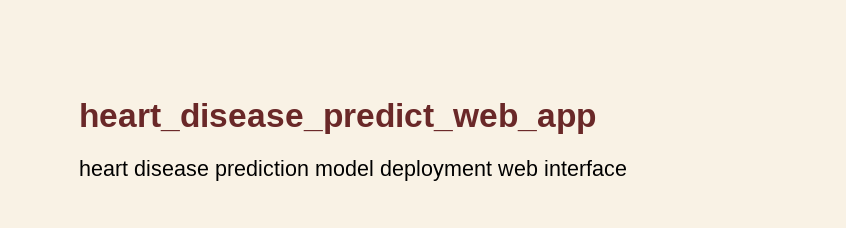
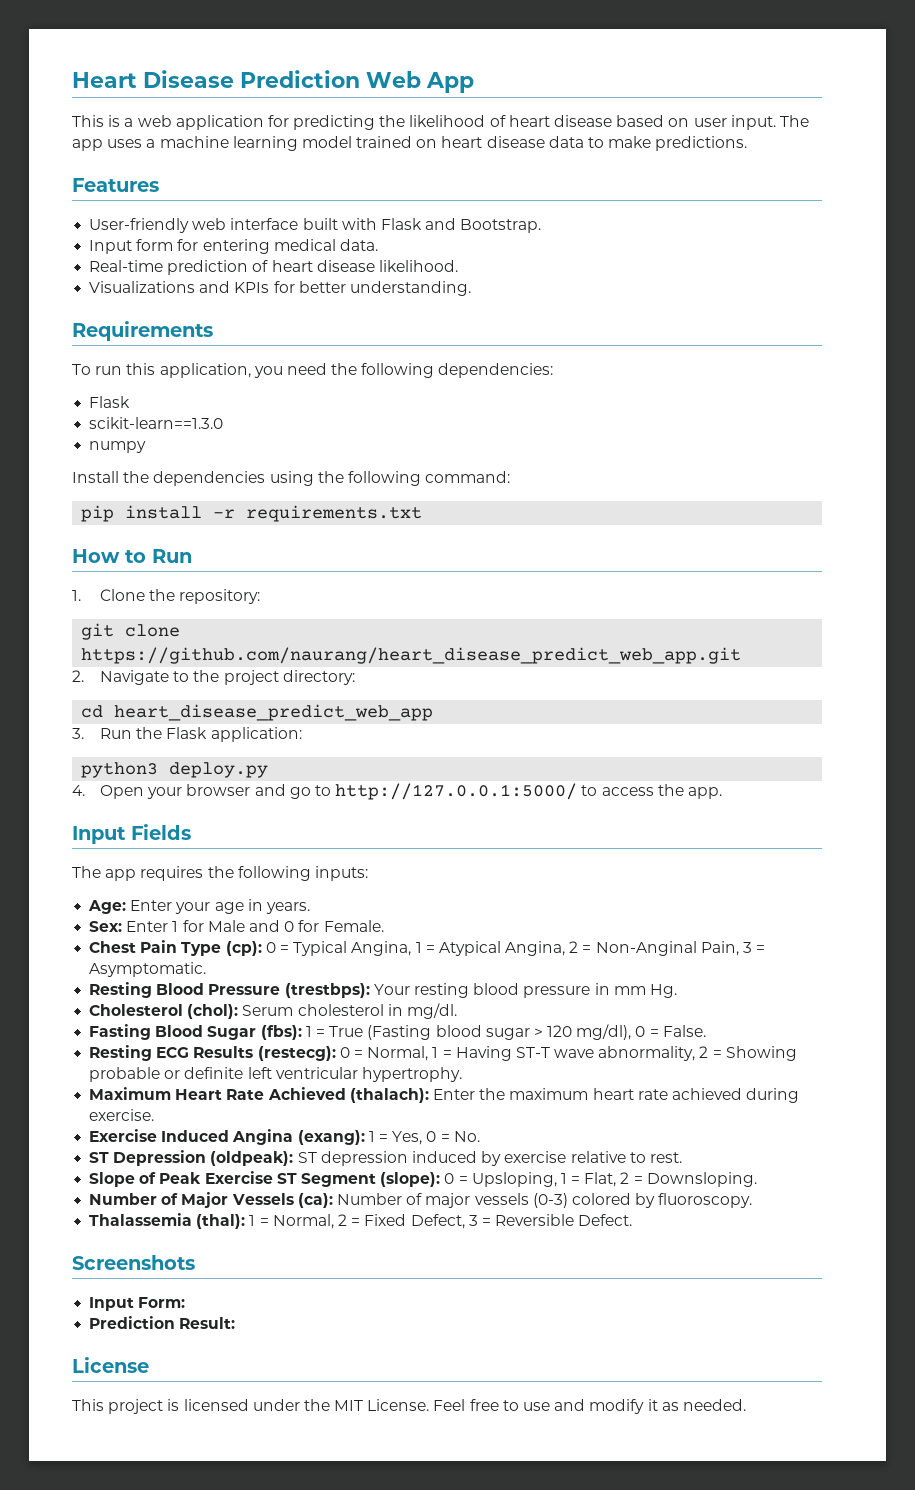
[79,103,596,134] [79,160,627,181] heart_disease_predict_web_app // heart disease prediction model deployment web interface -> [72,70,474,93] [72,115,809,130] [72,136,748,151] [72,178,159,192] [89,218,542,233] [89,239,378,254] [89,260,458,275] [89,281,471,296] [72,321,213,341] [72,363,554,378] [89,396,131,408] [89,417,224,429] [89,441,147,453] [72,471,511,486] [81,505,423,522] [72,549,192,563] [72,589,261,604] [81,623,181,640] [81,647,742,664] [72,670,355,685] [81,704,434,721] [72,727,302,742] [81,762,269,778] [72,783,722,800] [72,824,191,844] [72,866,368,881] [88,899,310,914] [89,920,384,932] [89,940,766,956] [89,962,207,977] [89,982,677,998] [89,1003,457,1019] [89,1024,706,1040] [89,1045,797,1061] [89,1067,462,1082] [89,1087,800,1103] [89,1109,155,1121] [89,1129,480,1145] [89,1150,682,1166] [89,1171,757,1187] [89,1192,753,1208] [89,1213,633,1229] [72,1255,195,1270] [89,1297,186,1311] [89,1316,236,1329] [72,1357,149,1373] [72,1399,746,1414] Heart Disease Prediction Web App // This is a web application for predicting the likelihood of heart disease based on user input. The app uses a machine learning model trained on heart disease data to make predictions. // Features // User-friendly web interface built with Flask and Bootstrap. // Input form for entering medical data. // Real-time prediction of heart disease likelihood. // Visualizations and KPIs for better understanding. // Requirements // To run this application, you need the following dependencies: // Flask // scikit-learn==1.3.0 // numpy // Install the dependencies using the following command: // pip install -r requirements.txt // How to Run // 1. Clone the repository: // git clone https://github.com/naurang/heart_disease_predict_web_app.git // 2. Navigate to the project directory: // cd heart_disease_predict_web_app // 3. Run the Flask application: // python3 deploy.py // 4. Open your browser and go to http://127.0.0.1:5000/ to access the app. // Input Fields // The app requires the following inputs: // Age: Enter your age in years. // Sex: Enter 1 for Male and 0 for Female. // Chest Pain Type (cp): 0 = Typical Angina, 1 = Atypical Angina, 2 = Non-Anginal Pain, 3 = Asymptomatic. // Resting Blood Pressure (trestbps): Your resting blood pressure in mm Hg. // Cholesterol (chol): Serum cholesterol in mg/dl. // Fasting Blood Sugar (fbs): 1 = True (Fasting blood sugar > 120 mg/dl), 0 = False. // Resting ECG Results (restecg): 0 = Normal, 1 = Having ST-T wave abnormality, 2 = Showing probable or definite left ventricular hypertrophy. // Maximum Heart Rate Achieved (thalach): Enter the maximum heart rate achieved during exercise. // Exercise Induced Angina (exang): 1 = Yes, 0 = No. // ST Depression (oldpeak): ST depression induced by exercise relative to rest. // Slope of Peak Exercise ST Segment (slope): 0 = Upsloping, 1 = Flat, 2 = Downsloping. // Number of Major Vessels (ca): Number of major vessels (0-3) colored by fluoroscopy. // Thalassemia (thal): 1 = Normal, 2 = Fixed Defect, 3 = Reversible Defect. // Screenshots // Input Form: // Prediction Result: // License // This project is licensed under the MIT License. Feel free to use and modify it as needed.

